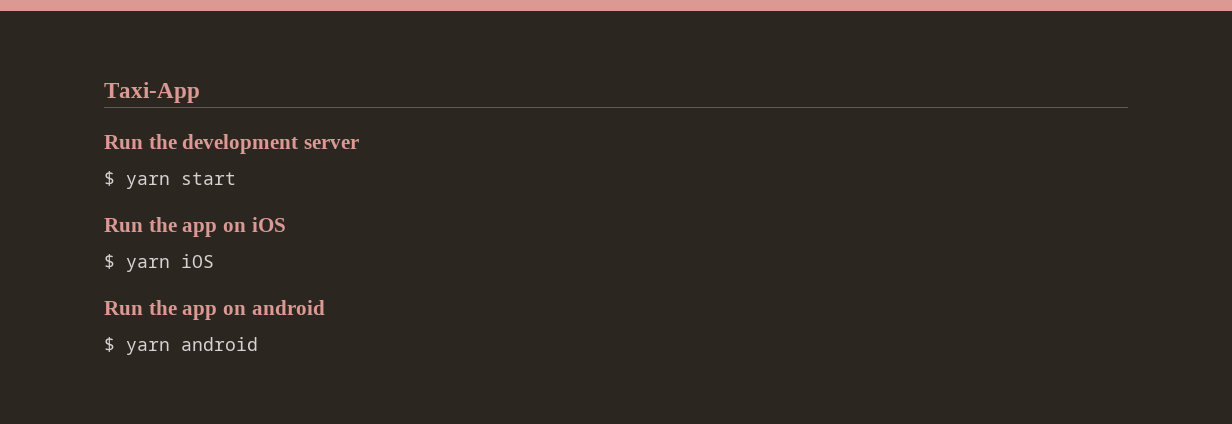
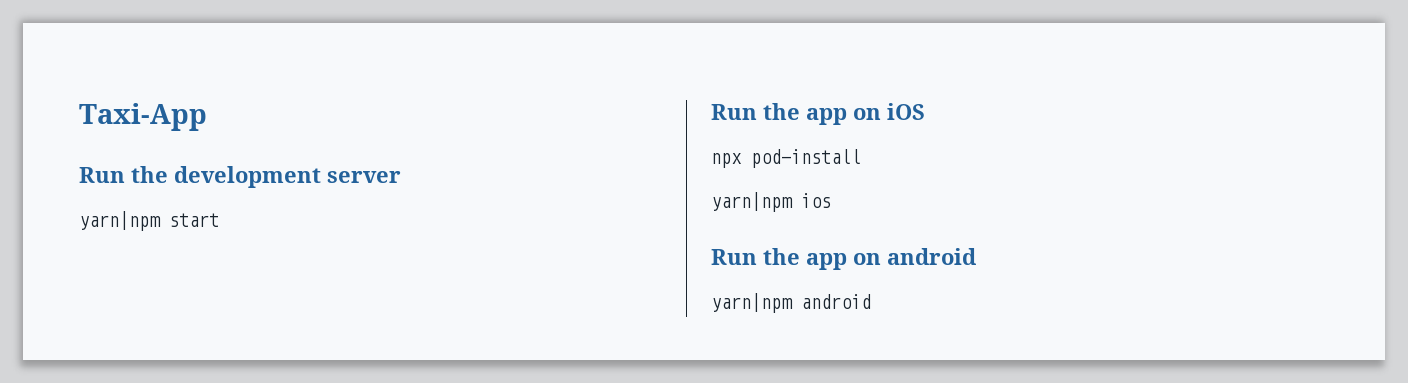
[104,171,170,189] $ yarn -> [79,211,161,231] yarn|npm
[104,254,214,272] $ yarn iOS -> [711,149,861,168] [711,192,831,212] npx pod-install // yarn|npm ios
[104,337,170,355] $ yarn -> [711,293,793,313] yarn|npm

